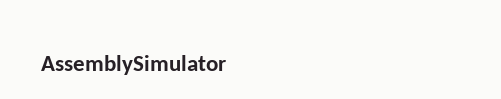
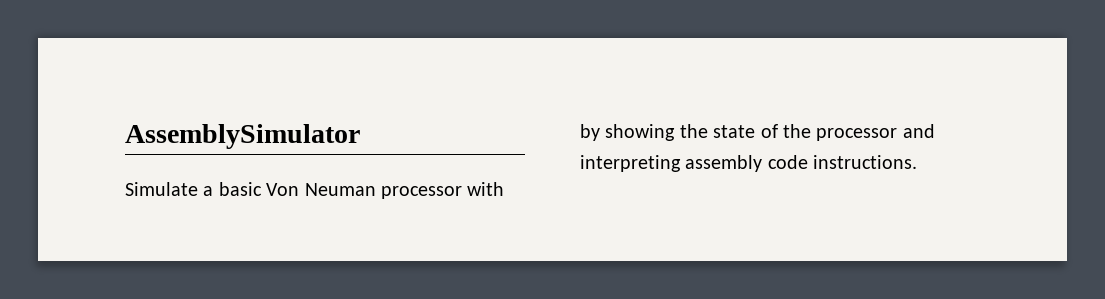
(226, 65) none -> [125,182,505,199] [580,124,935,141] [580,155,918,172] // Simulate a basic Von Neuman processor with by showing the state of the processor and interpreting assembly code instructions.

